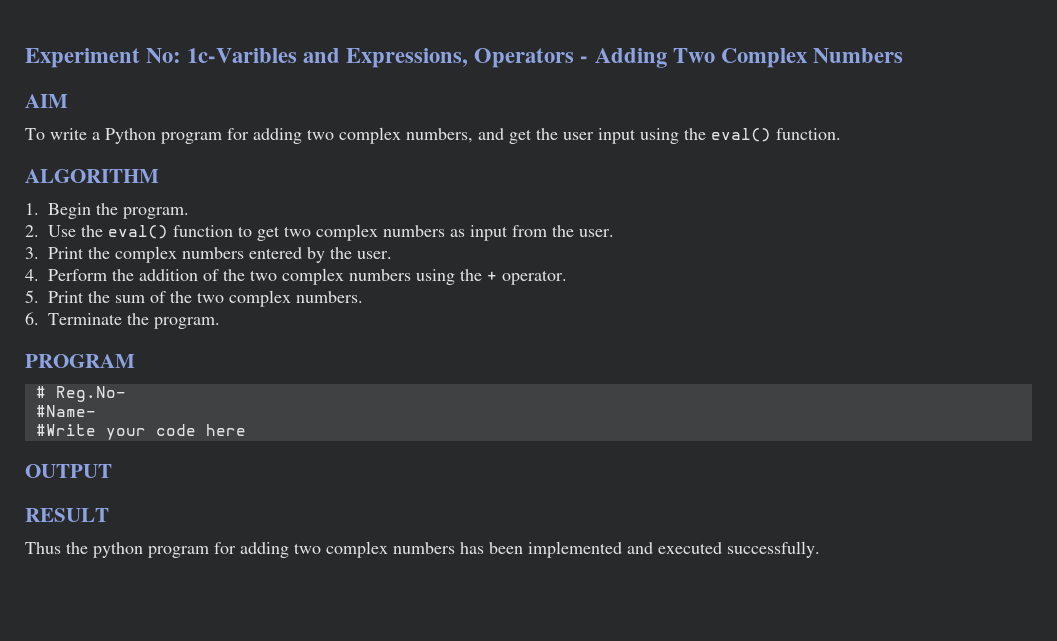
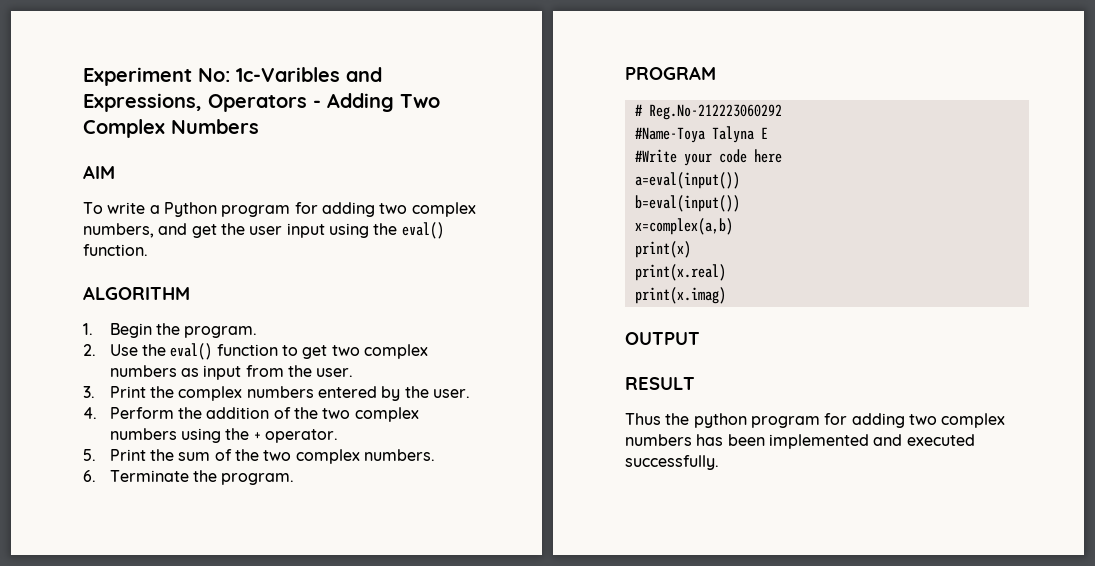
[55,386,126,402] [35,405,96,417] Reg.No- // #Name- -> [648,104,782,120] [634,126,768,143] Reg.No-212223060292 // #Name-Toya Talyna E
(246, 430) none -> [634,172,740,189] [634,195,740,212] [634,218,733,235] [634,241,691,258] [634,264,726,281] [634,287,726,304] // a=eval(input()) // b=eval(input()) // x=complex(a,b) // print(x) // print(x.real) // print(x.imag)

